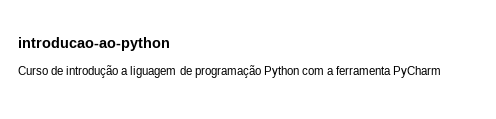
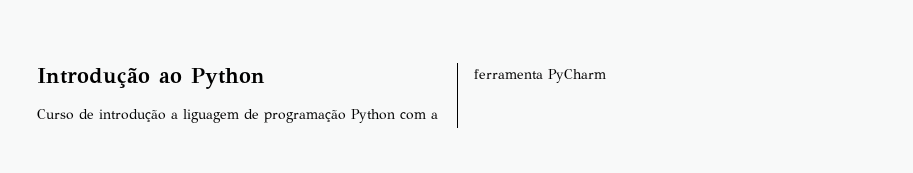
[18,37,170,51] introducao-ao-python -> [37,67,265,89] Introdução ao Python

